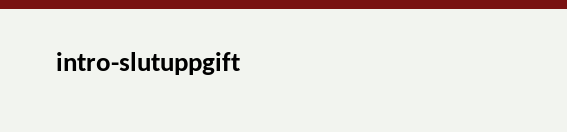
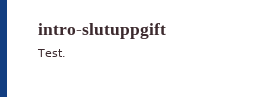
(240, 63) none -> [37,49,66,57] // Test.

